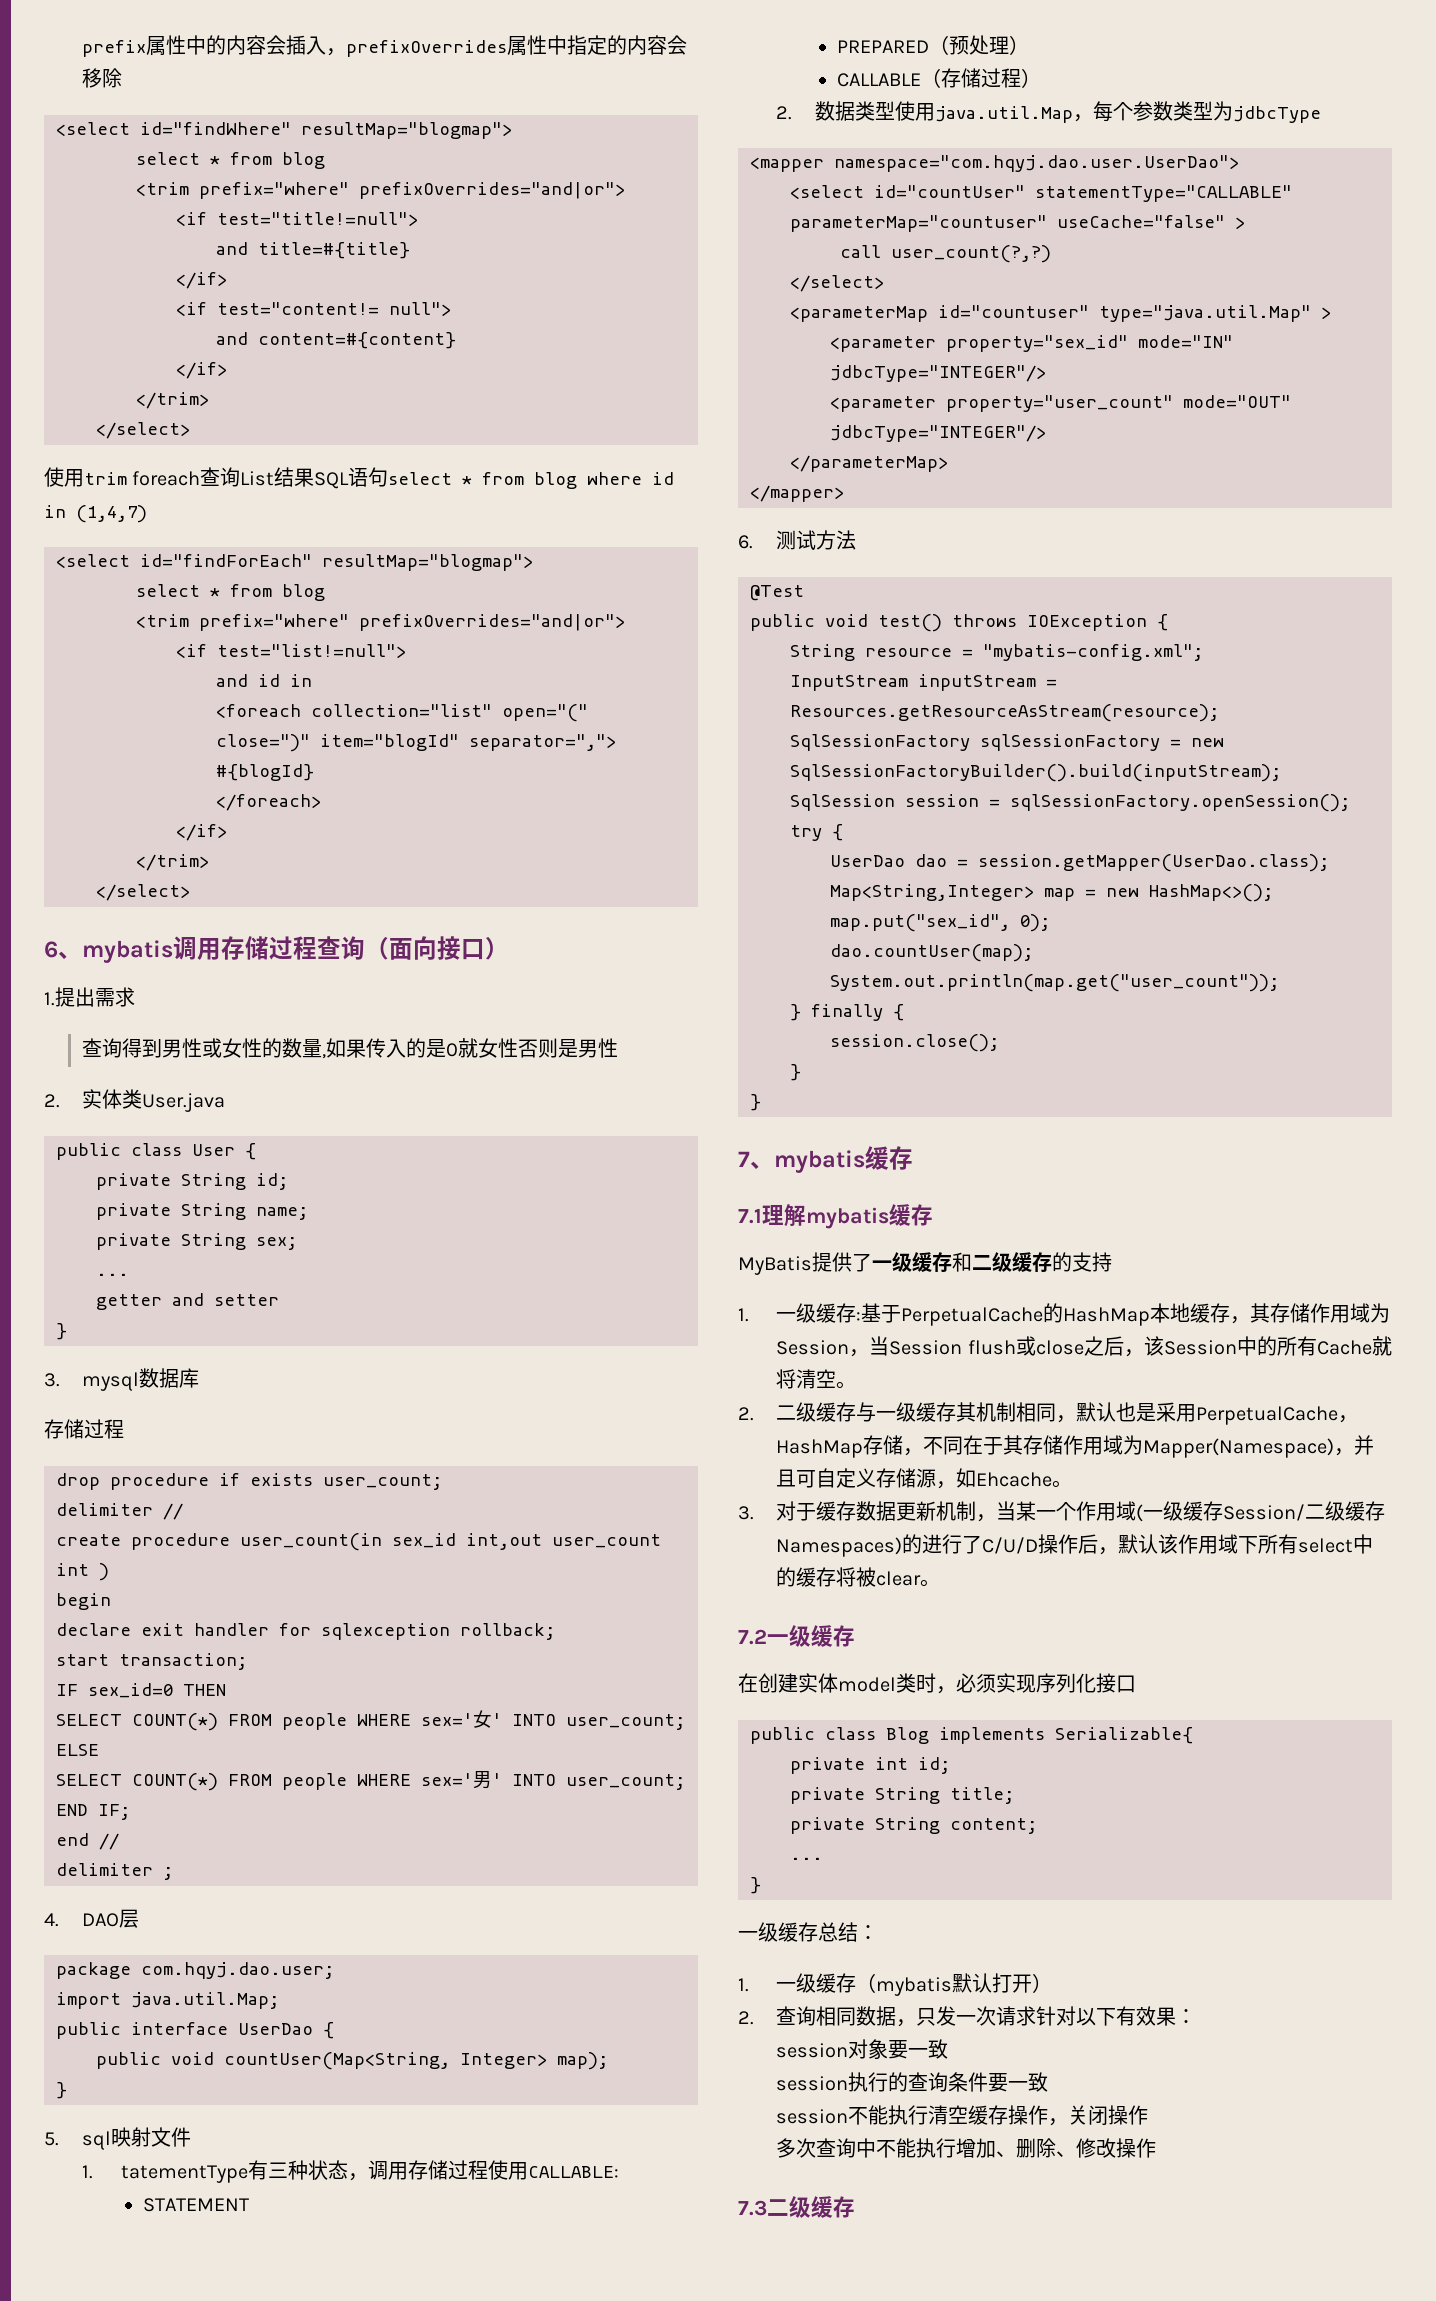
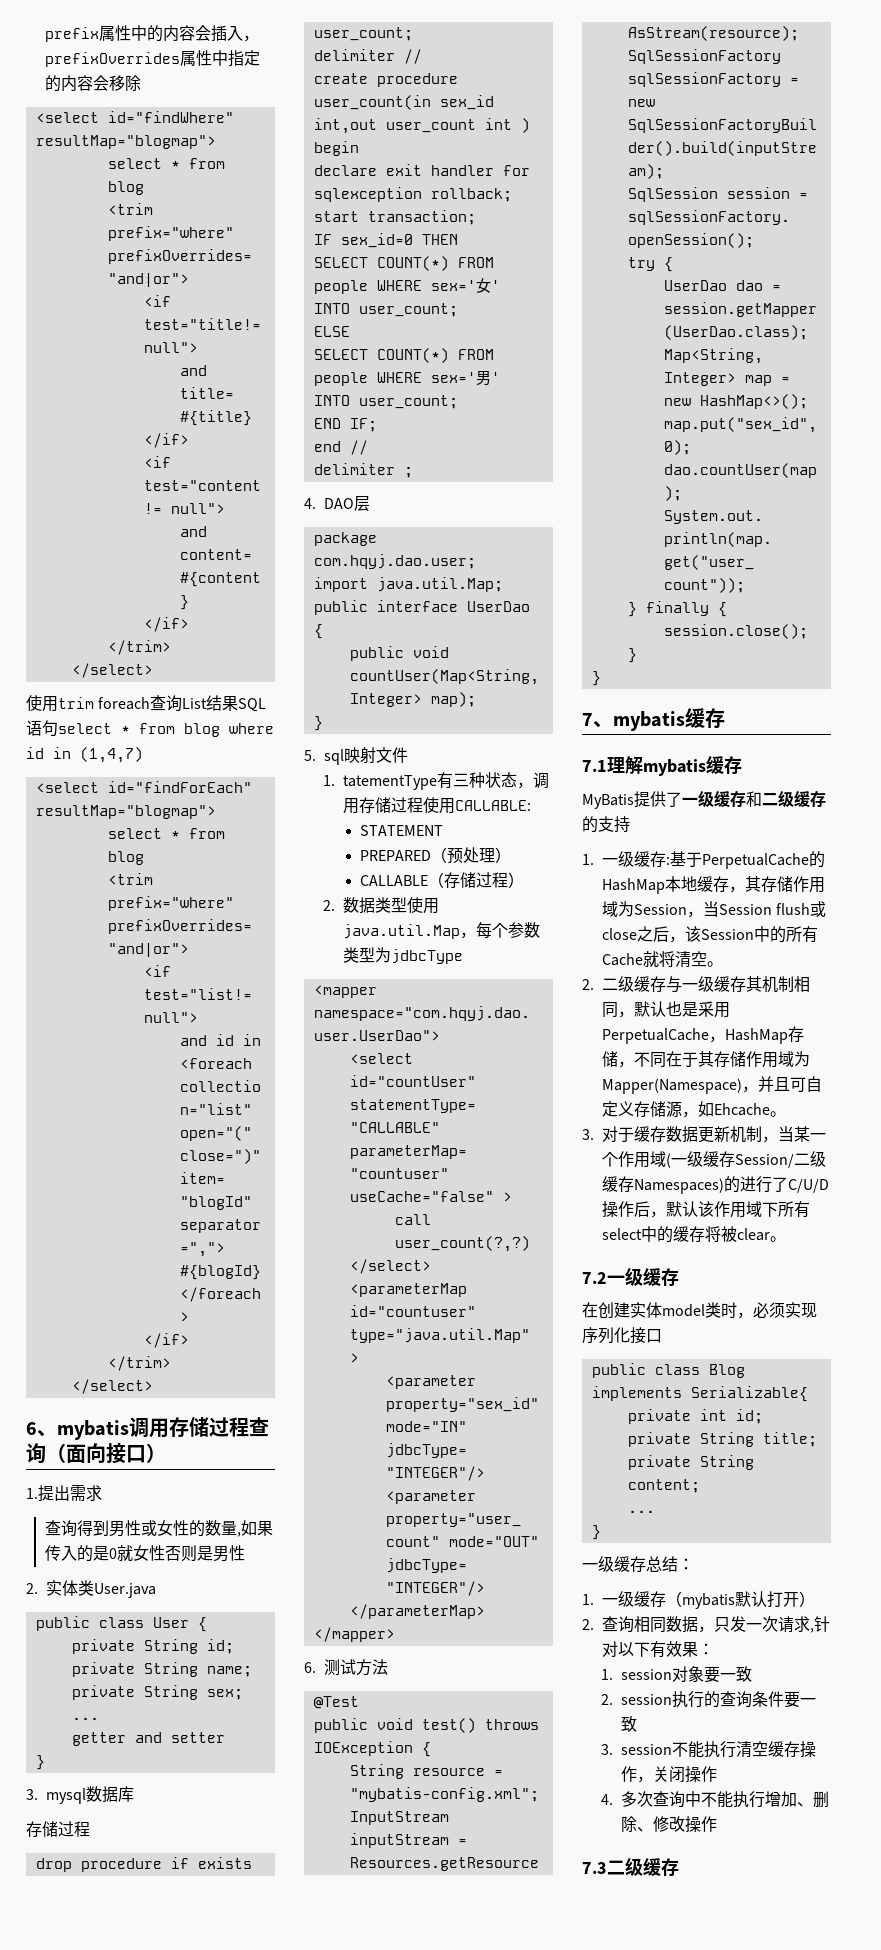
(1037, 2016) none -> [810,1628,814,1633] ,
(1197, 2016) none -> [601,1669,614,1680] 1.
(949, 2049) none -> [601,1694,614,1705] 2.
(1049, 2082) none -> [601,1744,614,1755] 3.
(1149, 2115) none -> [601,1794,614,1805] 4.

